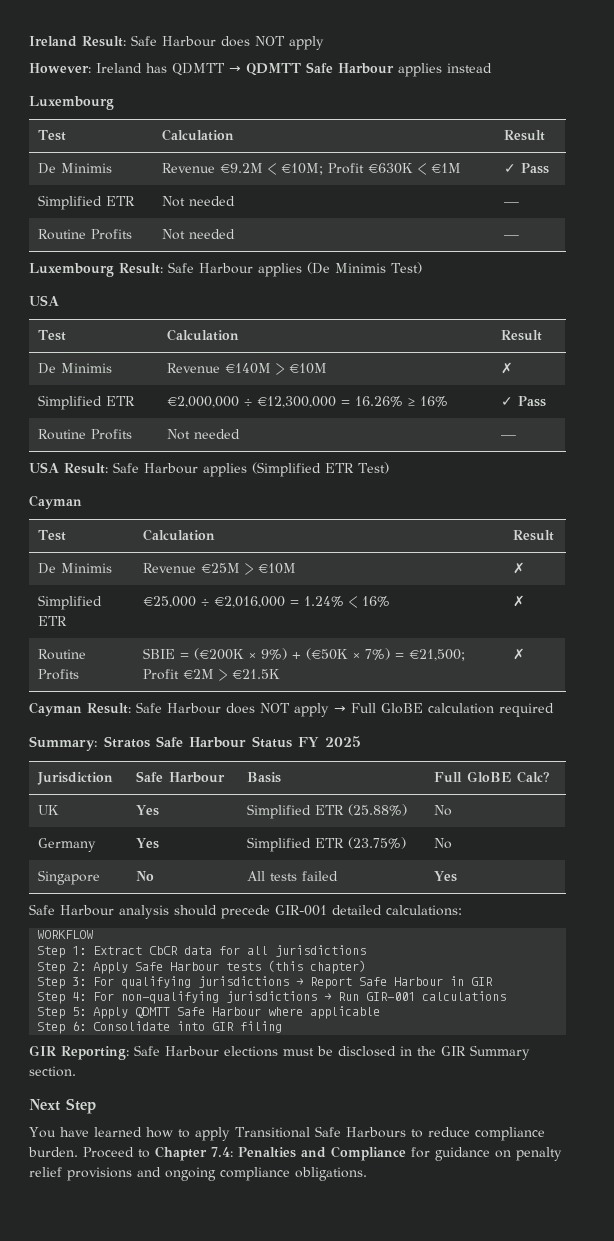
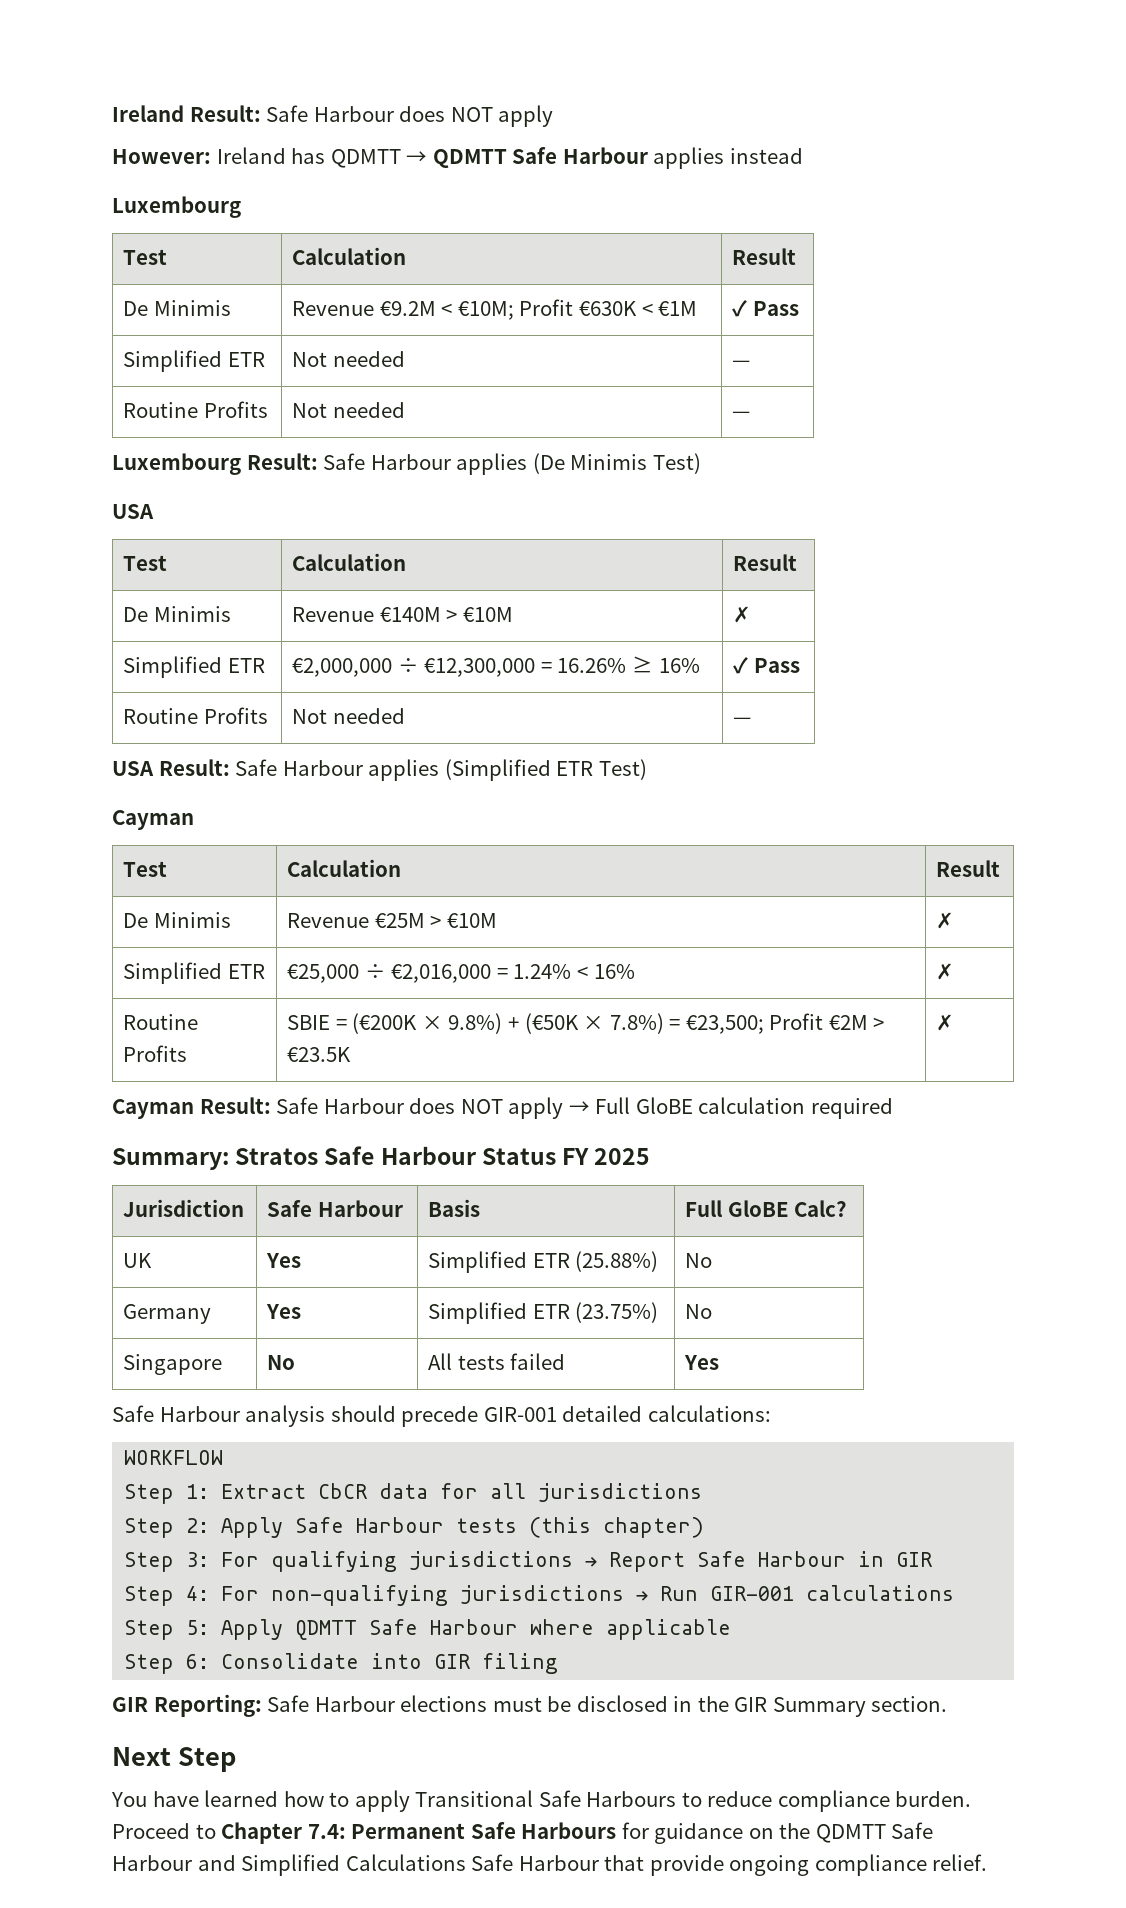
[261,648,288,660] 9%) -> [448,1013,503,1034] 9.8%)
[365,648,466,661] 7%) = €21,500; -> [609,1013,764,1034] 7.8%) = €23,500;
[232,669,281,679] €21.5K -> [287,1047,352,1062] €23.5K
[238,1146,562,1161] [29,1167,161,1181] Penalties and Compliance for guidance on penalty relief provisions and -> [351,1822,934,1844] [112,1854,724,1876] Permanent Safe Harbours for guidance on the QDMTT Safe Harbour and Simplified Calculations Safe Harbour that provide
[295,1167,367,1181] obligations. -> [932,1854,988,1871] relief.

